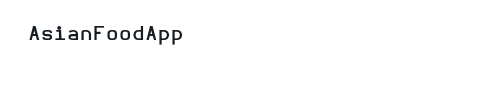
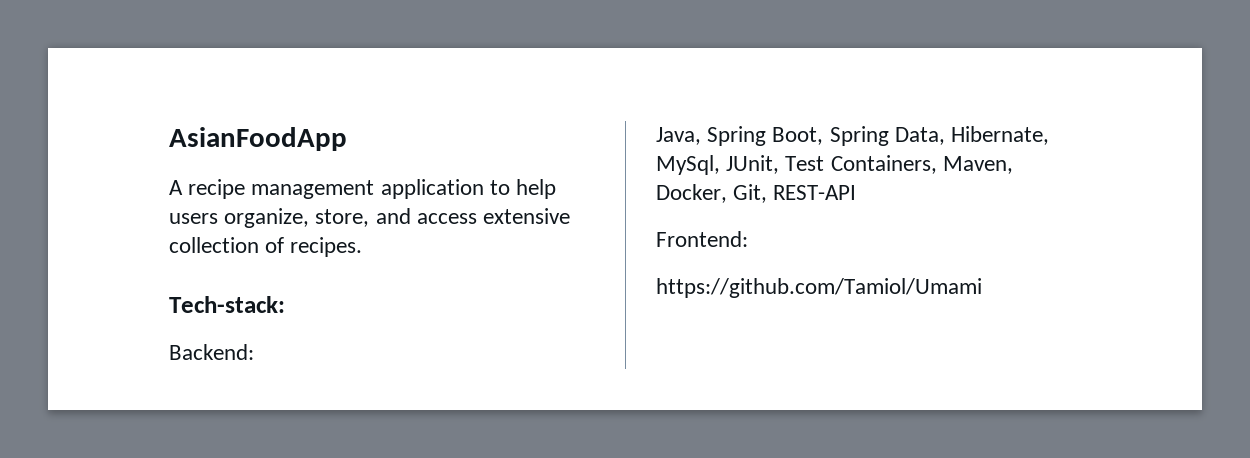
(184, 35) none -> [169,179,557,199] [169,208,571,228] [169,237,363,257] [169,296,285,313] [169,344,254,360] [656,126,1050,146] [656,155,1013,175] [656,184,857,203] [656,231,748,247] [656,278,982,298] // A recipe management application to help users organize, store, and access extensive collection of recipes. // Tech-stack: // Backend: // Java, Spring Boot, Spring Data, Hibernate, MySql, JUnit, Test Containers, Maven, Docker, Git, REST-API // Frontend: // https://github.com/Tamiol/Umami

